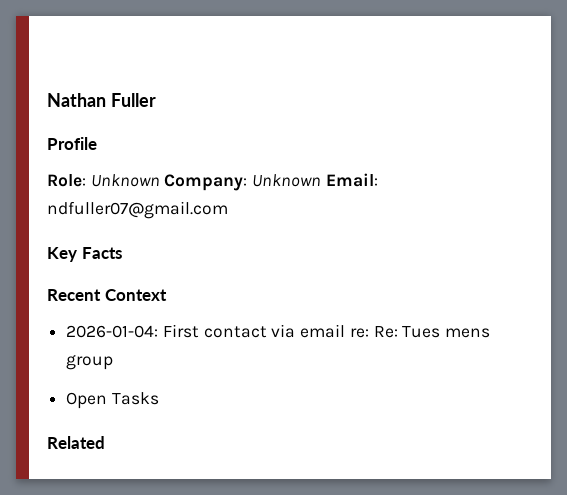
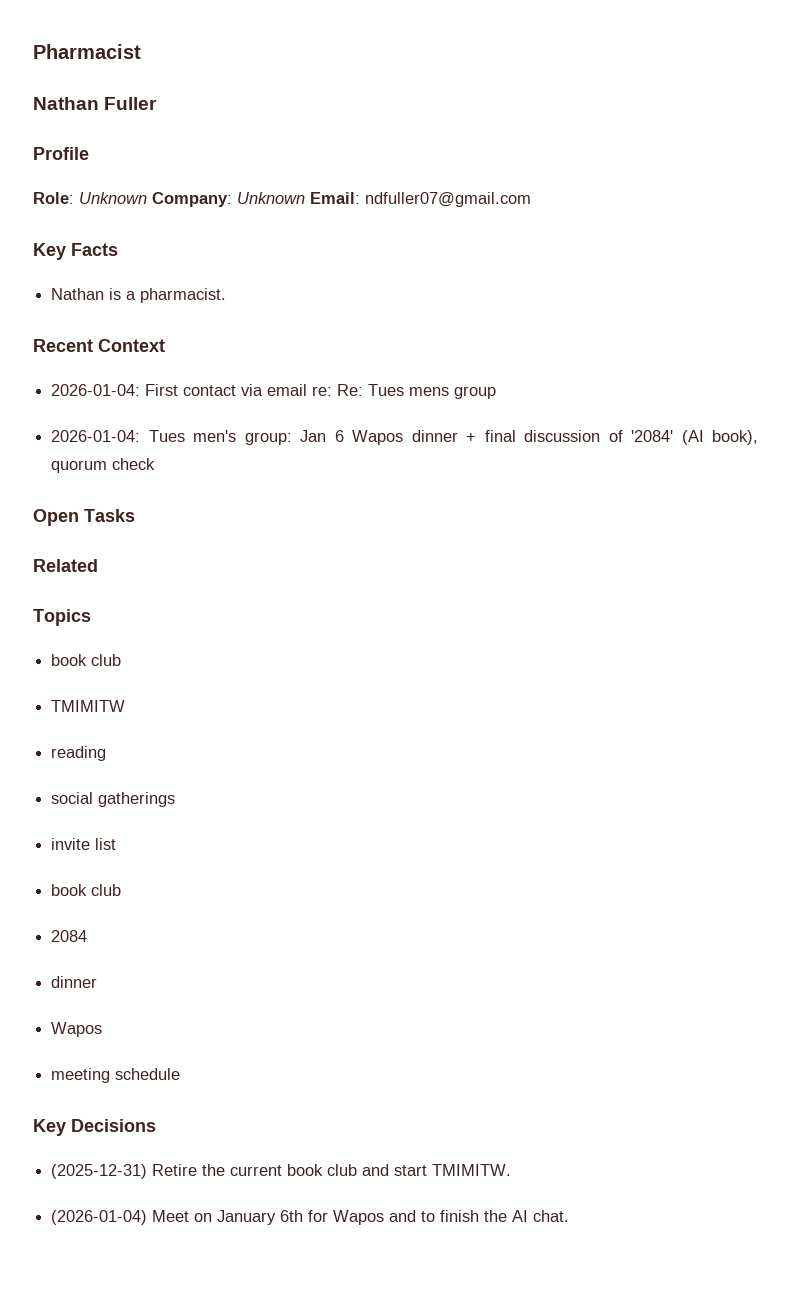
(47, 100) none -> [33,44,141,59] Pharmacist //
(122, 253) none -> [51,288,227,303] // Nathan is a pharmacist.
[66,392,159,409] [47,436,105,449] Open Tasks // Related -> [51,430,759,445] [51,458,156,473] [33,509,135,526] [33,559,98,572] [33,609,91,626] [51,654,122,666] [51,700,126,712] [51,746,107,761] [51,792,176,807] [51,838,117,850] [51,884,122,896] [51,930,88,942] [51,976,98,988] [51,1022,103,1037] [51,1068,181,1083] [33,1119,156,1136] [51,1164,512,1179] [51,1210,570,1225] 2026-01-04: Tues men's group: Jan 6 Wapos dinner + final discussion of '2084' (AI book), quorum check // Open Tasks // Related // Topics // book club // TMIMITW // reading // social gatherings // invite list // book club // 2084 // dinner // Wapos // meeting schedule // Key Decisions // (2025-12-31) Retire the current book club and start TMIMITW. // (2026-01-04) Meet on January 6th for Wapos and to finish the AI chat.

